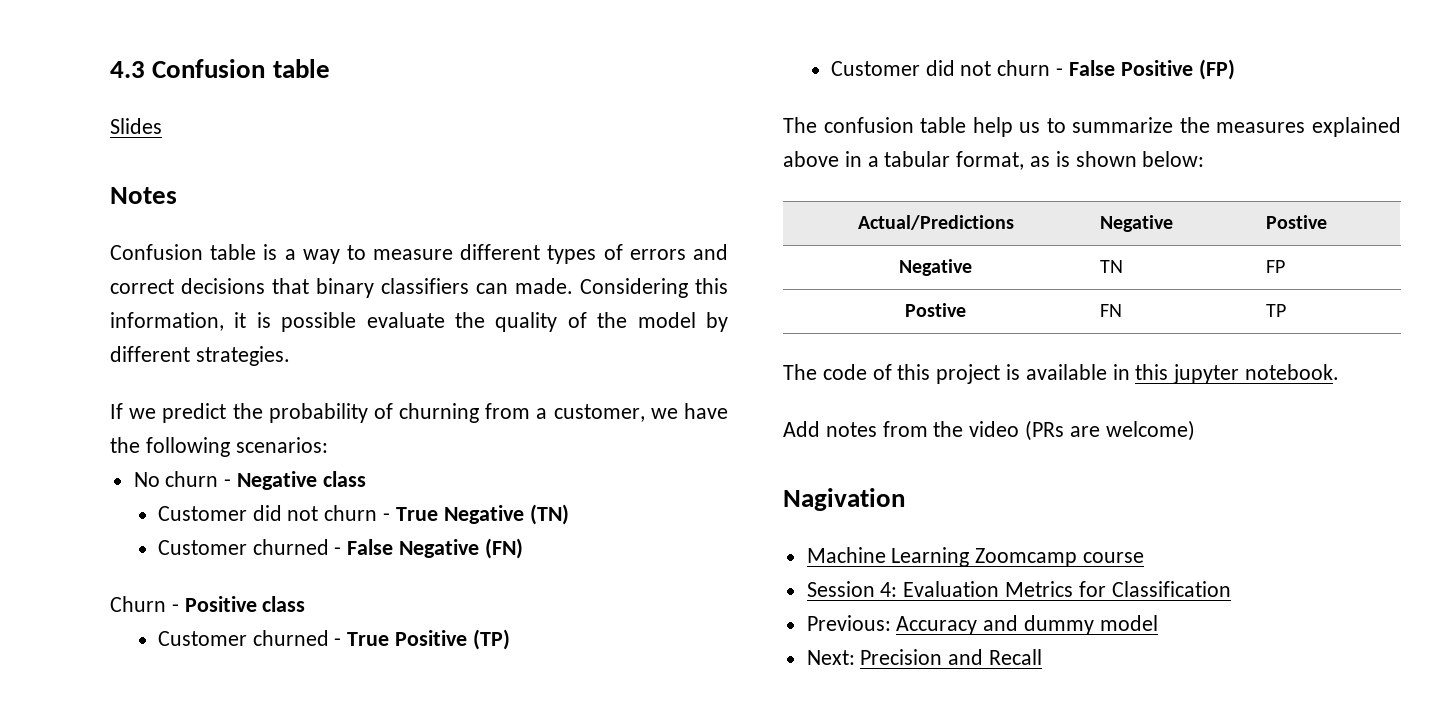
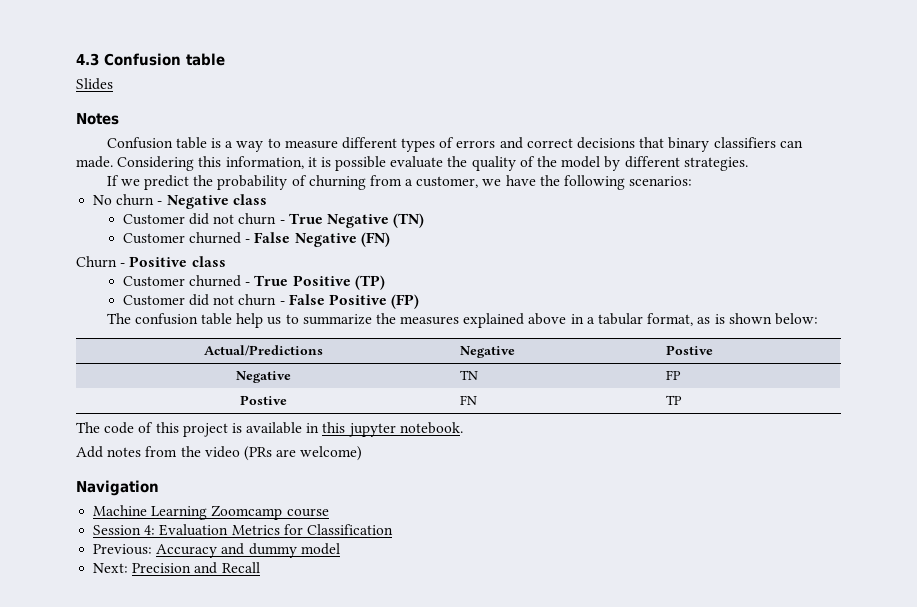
[783,488,905,511] Nagivation -> [76,480,159,496] Navigation

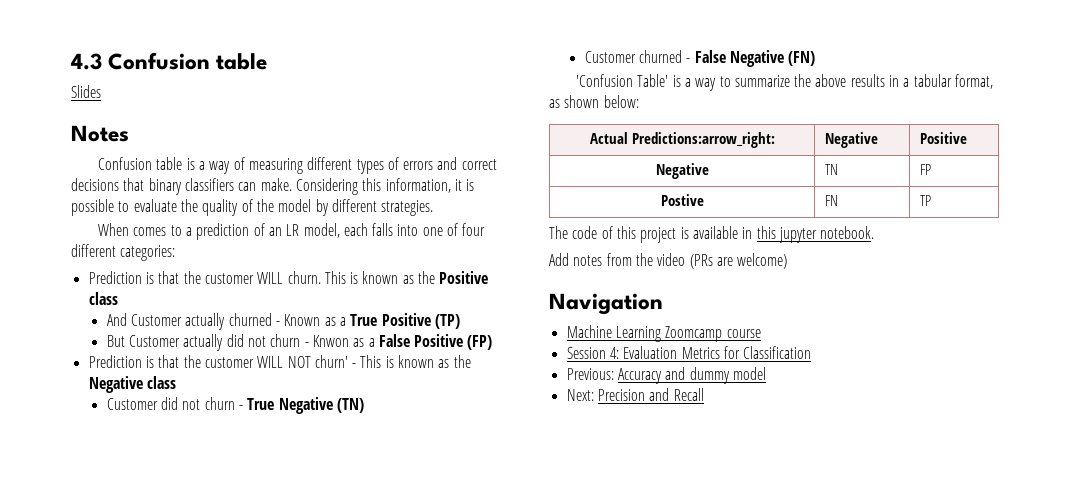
[267,138,338,149] to measure -> [233,157,303,174] of measuring
[76,156,113,168] made. -> [260,178,292,191] make.
(387, 163) none -> [118,201,130,212] to
[106,175,693,190] [93,194,163,206] If we predict the probability of churning from a customer, we have the following scenarios: // No churn - -> [97,223,486,240] [71,244,176,261] [88,271,489,284] [88,292,118,305] [106,313,460,330] [106,334,493,351] [88,355,471,368] When comes to a prediction of an LR model, each falls into one of four different categories: // Prediction is that the customer WILL churn. This is known as the Positive class // And Customer actually churned - Known as a True Positive (TP) // But Customer actually did not churn - Knwon as a False Positive (FP) // Prediction is that the customer WILL NOT churn' - This is known as the
[76,256,226,268] [122,275,385,290] [122,294,420,309] [106,313,567,328] Churn - Positive class // Customer churned - True Positive (TP) // Customer did not churn - False Positive (FP) // The confusion table help us to summarize the measures explained above -> [575,74,885,91] 'Confusion Table' is a way to summarize the above results
[714,314,725,324] is -> (560, 103) none
[203,345,323,356] [460,346,516,358] [666,345,714,355] Actual/Predictions | Negative | Postive -> [589,132,775,148] [824,132,878,148] [919,132,967,144] Actual Predictions:arrow_right: | Negative | Positive

